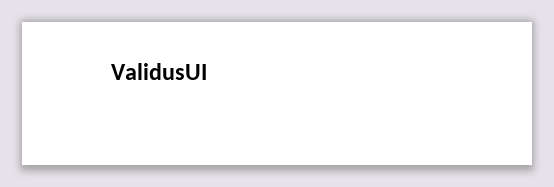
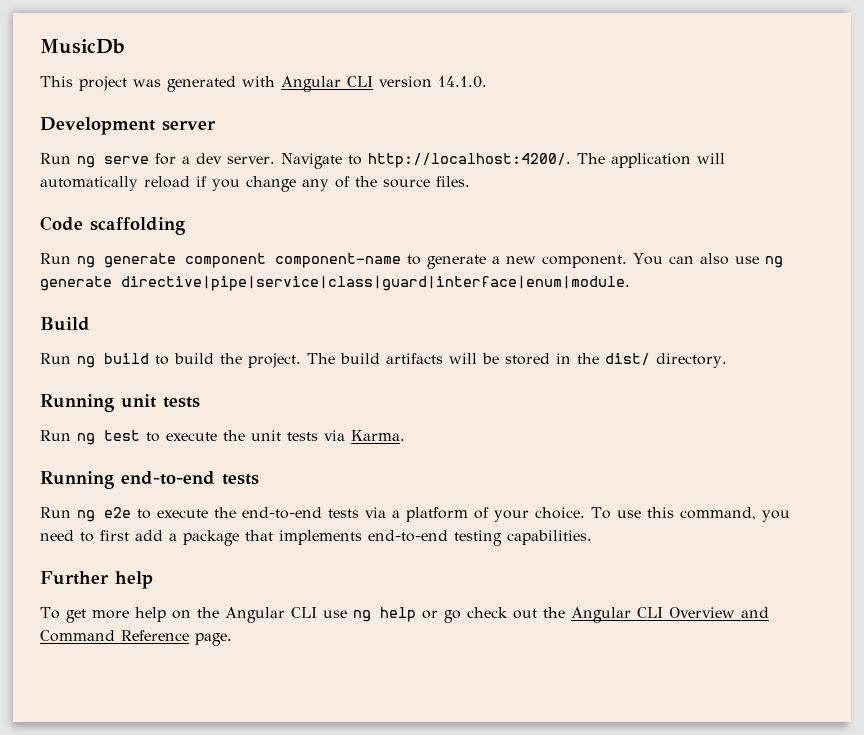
[111,63,207,80] ValidusUI -> [40,39,125,54] [40,76,487,92] [40,117,216,135] [40,153,725,169] [40,176,470,192] [40,216,185,235] [40,253,783,269] [40,276,630,291] [40,317,90,331] [40,353,727,368] [40,394,200,412] [40,430,405,445] [40,471,259,489] [40,507,790,522] [40,530,592,546] [40,571,153,589] [40,607,769,623] [40,630,232,646] MusicDb // This project was generated with Angular CLI version 14.1.0. // Development server // Run ng serve for a dev server. Navigate to http://localhost:4200/. The application will automatically reload if you change any of the source files. // Code scaffolding // Run ng generate component component-name to generate a new component. You can also use ng generate directive|pipe|service|class|guard|interface|enum|module. // Build // Run ng build to build the project. The build artifacts will be stored in the dist/ directory. // Running unit tests // Run ng test to execute the unit tests via Karma. // Running end-to-end tests // Run ng e2e to execute the end-to-end tests via a platform of your choice. To use this command, you need to first add a package that implements end-to-end testing capabilities. // Further help // To get more help on the Angular CLI use ng help or go check out the Angular CLI Overview and Command Reference page.

